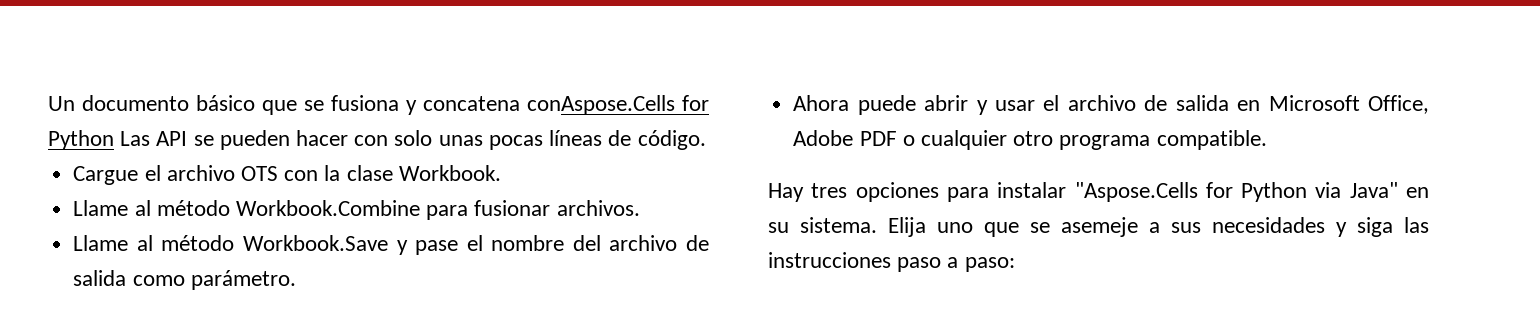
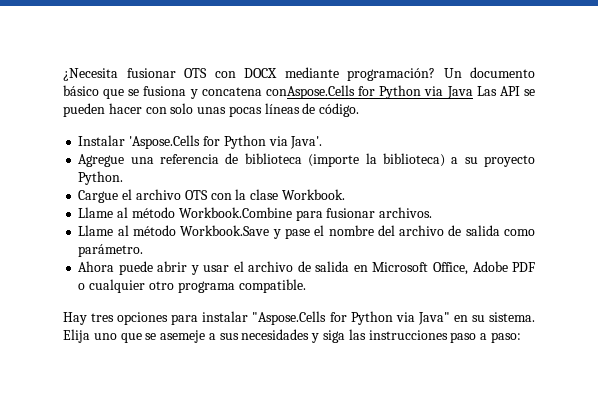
(48, 103) none -> [63,67,435,81] ¿Necesita fusionar OTS con DOCX mediante programación?
(114, 140) none -> [424,86,473,99] via Java
(706, 140) none -> [78,135,323,149] [78,153,536,167] [78,171,124,185] // Instalar 'Aspose.Cells for Python via Java'. // Agregue una referencia de biblioteca (importe la biblioteca) a su proyecto Python.

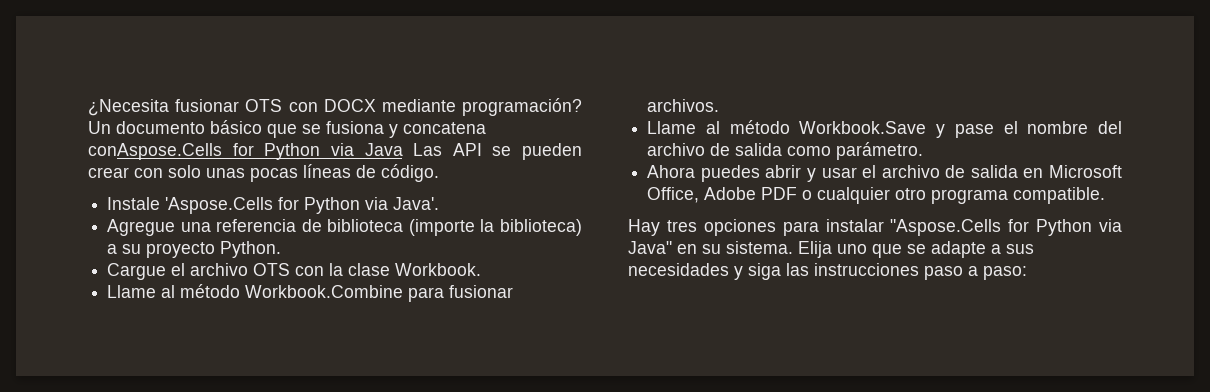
[108,103,142,114] hacer -> [88,167,129,178] crear
[78,135,126,146] Instalar -> [107,197,161,210] Instale
[118,261,153,275] puede -> [700,165,760,182] puedes
[160,330,206,343] asemeje -> [931,241,986,258] adapte

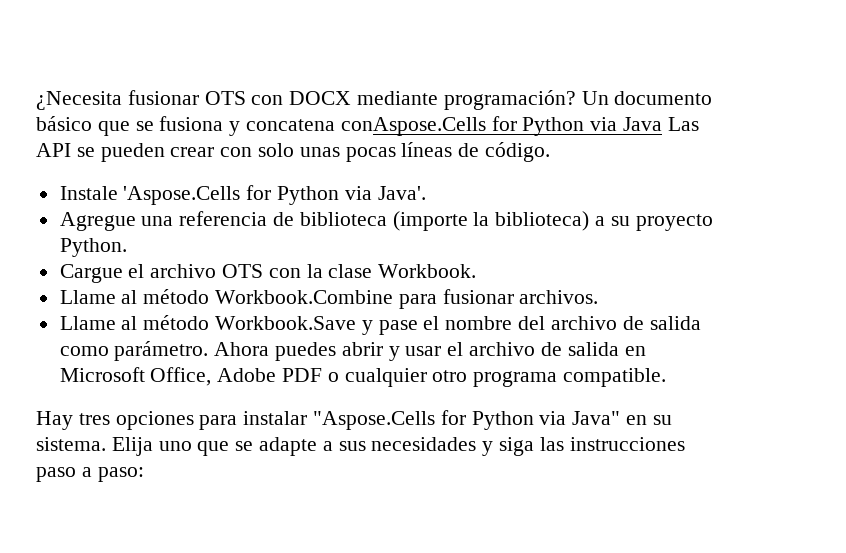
(924, 151) // -> (209, 351) none

